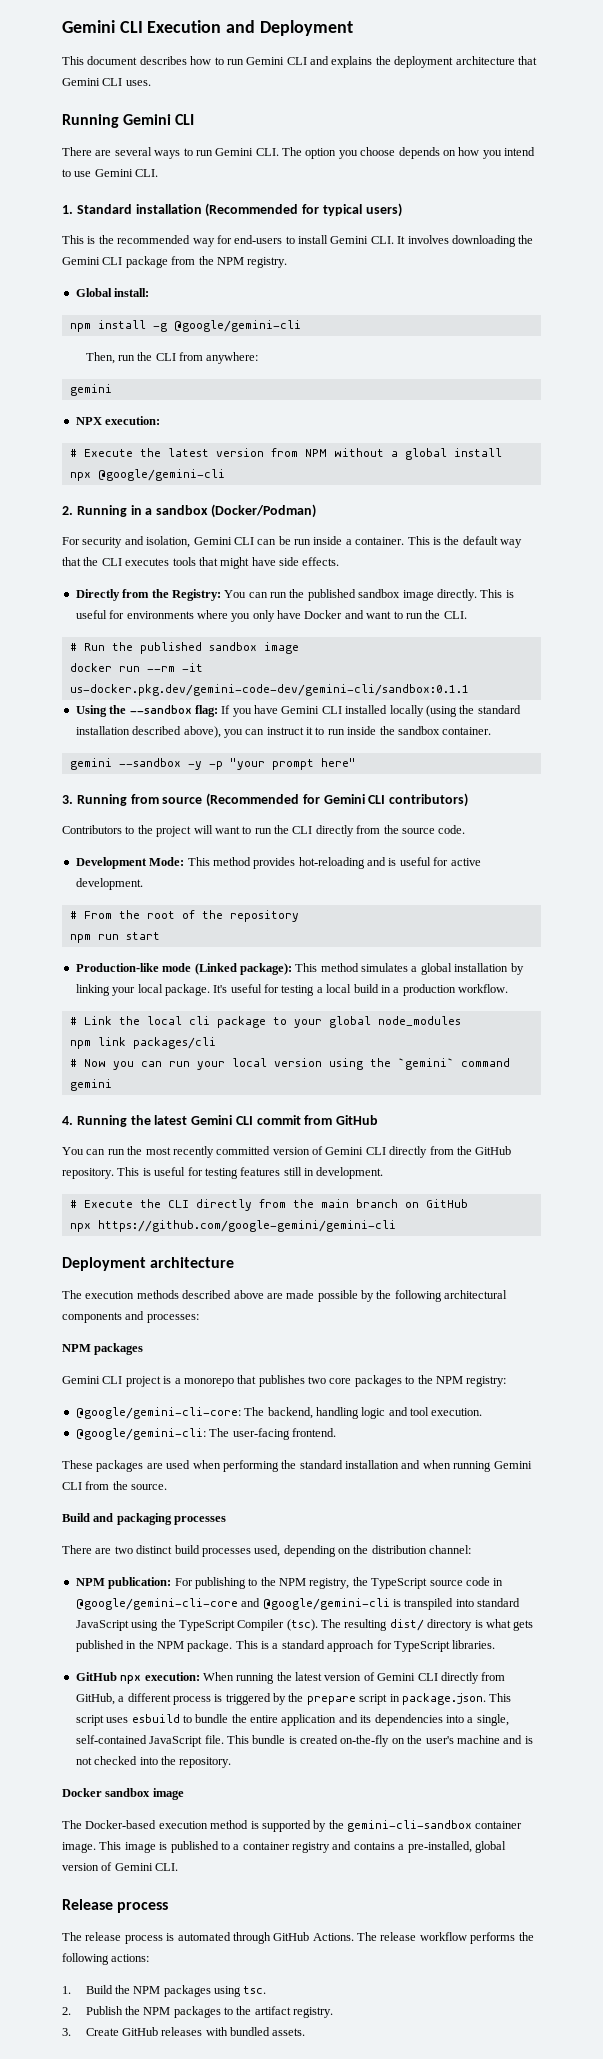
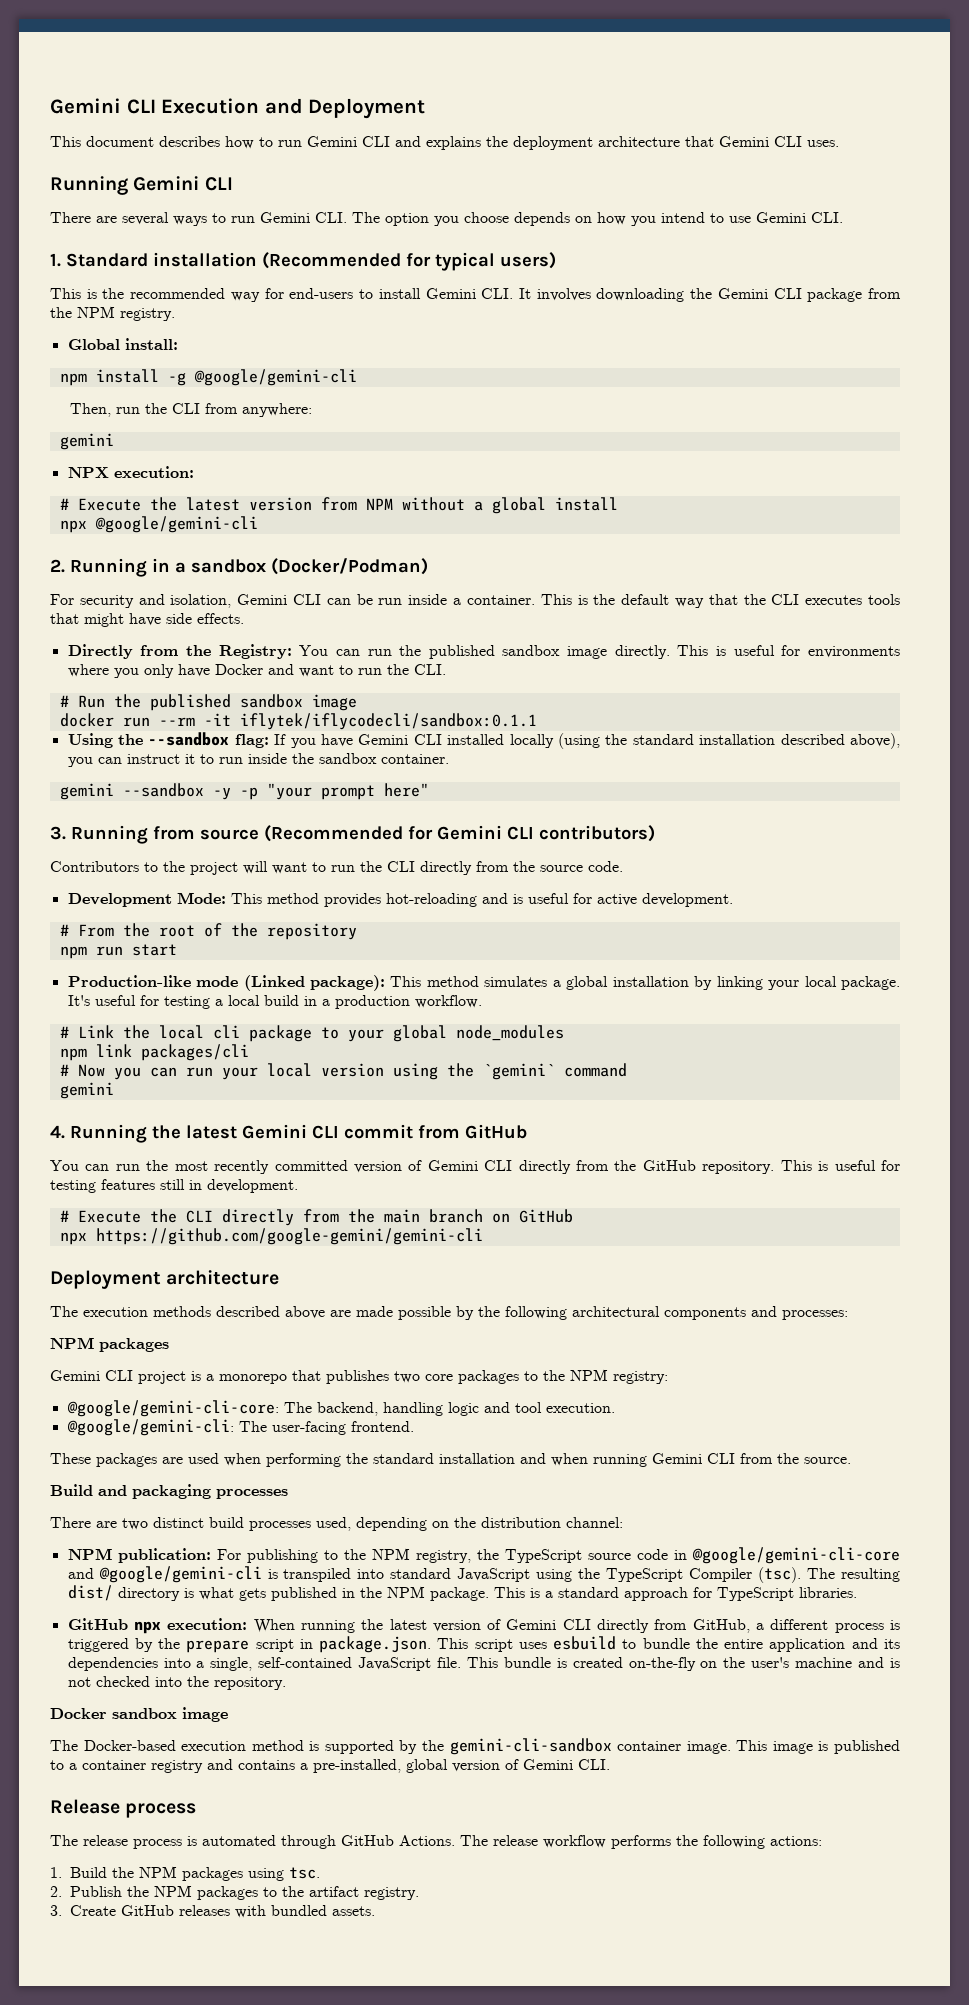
[69,684,469,696] us-docker.pkg.dev/gemini-code-dev/gemini-cli/sandbox:0.1.1 -> [239,713,537,730] iflytek/iflycodecli/sandbox:0.1.1

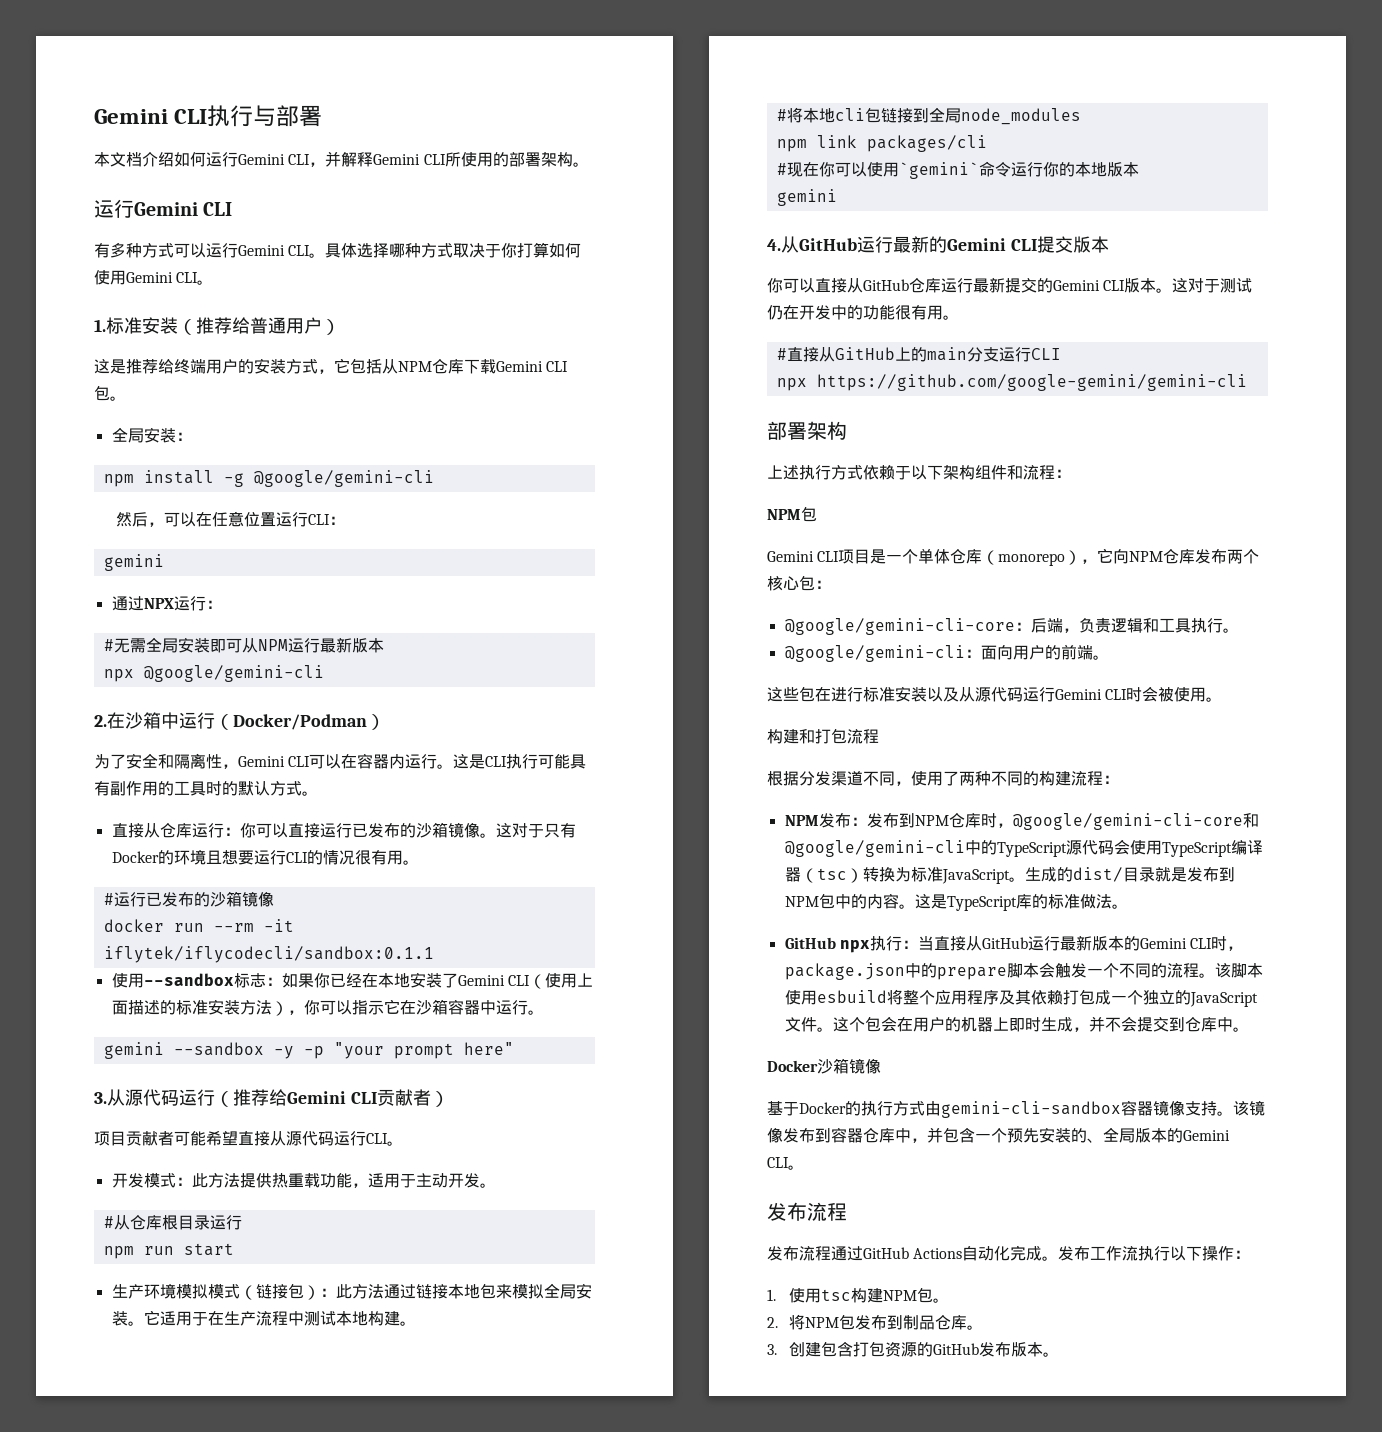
[50,98,426,119] [50,136,839,150] [50,176,233,195] [50,212,843,226] [50,252,556,271] [50,288,901,302] [50,306,175,321] [67,338,178,350] [59,369,357,386] [69,403,312,417] [59,433,114,450] [67,466,194,478] [59,497,618,514] [59,516,258,533] [50,558,428,577] [50,594,901,608] [50,613,244,627] [67,644,900,659] [67,664,446,678] [59,694,357,711] Gemini CLI Execution and Deployment // This document describes how to run Gemini CLI and explains the deployment architecture that Gemini CLI uses. // Running Gemini CLI // There are several ways to run Gemini CLI. The option you choose depends on how you intend to use Gemini CLI. // 1. Standard installation (Recommended for typical users) // This is the recommended way for end-users to install Gemini CLI. It involves downloading the Gemini CLI package from the NPM registry. // Global install: // npm install -g @google/gemini-cli // Then, run the CLI from anywhere: // gemini // NPX execution: // # Execute the latest version from NPM without a global install // npx @google/gemini-cli // 2. Running in a sandbox (Docker/Podman) // For security and isolation, Gemini CLI can be run inside a container. This is the default way that the CLI executes tools that might have side effects. // Directly from the Registry: You can run the published sandbox image directly. This is useful for environments where you only have Docker and want to run the CLI. // # Run the published sandbox image -> [94,105,323,127] [94,151,589,167] [94,199,233,218] [94,242,582,258] [94,270,214,285] [94,317,340,335] [94,358,569,374] [94,385,126,401] [111,427,192,443] [103,470,434,487] [115,511,345,527] [103,554,164,571] [111,596,222,611] [103,637,384,653] [103,665,324,682] [94,712,385,730] [94,753,587,769] [94,781,318,796] [111,822,576,838] [111,849,419,865] [103,891,274,907] Gemini CLI执行与部署 // 本文档介绍如何运行Gemini CLI，并解释Gemini CLI所使用的部署架构。 // 运行Gemini CLI // 有多种方式可以运行Gemini CLI。具体选择哪种方式取决于你打算如何使用Gemini CLI。 // 1.标准安装（推荐给普通用户） // 这是推荐给终端用户的安装方式，它包括从NPM仓库下载Gemini CLI包。 // 全局安装： // npm install -g @google/gemini-cli // 然后，可以在任意位置运行CLI： // gemini // 通过NPX运行： // #无需全局安装即可从NPM运行最新版本 // npx @google/gemini-cli // 2.在沙箱中运行（Docker/Podman） // 为了安全和隔离性，Gemini CLI可以在容器内运行。这是CLI执行可能具有副作用的工具时的默认方式。 // 直接从仓库运行：你可以直接运行已发布的沙箱镜像。这对于只有Docker的环境且想要运行CLI的情况很有用。 // #运行已发布的沙箱镜像
[67,732,900,749] [67,753,449,767] Using the --sandbox flag: If you have Gemini CLI installed locally (using the standard installation described above), you can instruct it to run inside the sandbox container. -> [111,972,593,989] [111,999,544,1016] 使用--sandbox标志：如果你已经在本地安装了Gemini CLI（使用上面描述的标准安装方法），你可以指示它在沙箱容器中运行。
[71,825,655,844] [50,861,623,875] [67,892,733,907] [59,923,357,940] [59,944,177,959] [67,975,900,991] [67,995,482,1009] [59,1025,447,1042] Running from source (Recommended for Gemini CLI contributors) // Contributors to the project will want to run the CLI directly from the source code. // Development Mode: This method provides hot-reloading and is useful for active development. // # From the root of the repository // npm run start // Production-like mode (Linked package): This method simulates a global installation by linking your local package. It's useful for testing a local build in a production workflow. // # Link the local cli package to your global -> [107,1089,449,1107] [94,1130,403,1146] [111,1173,496,1188] [103,1215,242,1230] [103,1243,234,1259] [111,1283,592,1300] [111,1310,416,1326] [776,107,961,123] 从源代码运行（推荐给Gemini CLI贡献者） // 项目贡献者可能希望直接从源代码运行CLI。 // 开发模式：此方法提供热重载功能，适用于主动开发。 // #从仓库根目录运行 // npm run start // 生产环境模拟模式（链接包）：此方法通过链接本地包来模拟全局安装。它适用于在生产流程中测试本地构建。 // #将本地cli包链接到全局
[77,1063,627,1080] [59,1082,114,1099] [50,1124,527,1143] [50,1160,901,1174] [50,1179,298,1193] [59,1209,573,1226] [59,1228,483,1245] [50,1270,280,1289] [50,1306,848,1320] [50,1337,169,1352] [50,1369,668,1384] [66,1400,615,1417] [66,1419,414,1436] [50,1453,851,1467] [50,1484,288,1499] [50,1517,623,1531] [67,1547,901,1564] [67,1566,900,1583] [67,1585,857,1601] [67,1618,901,1634] [67,1636,900,1653] [67,1657,900,1671] [67,1676,286,1690] [50,1707,228,1722] [50,1738,900,1755] [50,1759,610,1773] [50,1799,197,1818] [50,1835,822,1849] [50,1866,320,1881] [50,1885,419,1900] [50,1905,375,1918] Now you can run your local version using the `gemini` command // gemini // 4. Running the latest Gemini CLI commit from GitHub // You can run the most recently committed version of Gemini CLI directly from the GitHub repository. This is useful for testing features still in development. // # Execute the CLI directly from the main branch on GitHub // npx https://github.com/google-gemini/gemini-cli // Deployment architecture // The execution methods described above are made possible by the following architectural components and processes: // NPM packages // Gemini CLI project is a monorepo that publishes two core packages to the NPM registry: // @google/gemini-cli-core: The backend, handling logic and tool execution. // @google/gemini-cli: The user-facing frontend. // These packages are used when performing the standard installation and when running Gemini CLI from the source. // Build and packaging processes // There are two distinct build processes used, depending on the distribution channel: // NPM publication: For publishing to the NPM registry, the TypeScript source code in @google/gemini-cli-core and @google/gemini-cli is transpiled into standard JavaScript using the TypeScript Compiler (tsc). The resulting dist/ directory is what gets published in the NPM package. This is a standard approach for TypeScript libraries. // GitHub npx execution: When running the latest version of Gemini CLI directly from GitHub, a different process is triggered by the prepare script in package.json. This script uses esbuild to bundle the entire application and its dependencies into a single, self-contained JavaScript file. This bundle is created on-the-fly on the user's machine and is not checked into the repository. // Docker sandbox image // The Docker-based execution method is supported by the gemini-cli-sandbox container image. This image is published to a container registry and contains a pre-installed, global version of Gemini CLI. // Release process // The release process is automated through GitHub Actions. The release workflow performs the following actions: // 1. Build the NPM packages using tsc. // 2. Publish the NPM packages to the artifact registry. // 3. Create GitHub releases with bundled assets. -> [786,161,1139,179] [776,189,837,206] [767,236,1109,253] [767,277,1253,293] [767,305,959,320] [776,347,1061,362] [776,374,1247,391] [767,421,847,440] [767,465,1071,480] [767,506,817,522] [767,548,1260,566] [767,575,831,591] [784,617,1239,635] [784,644,1109,662] [767,686,1223,702] [767,728,879,744] [767,771,1119,786] [784,812,1259,830] [784,839,1263,857] [784,866,1235,884] [784,893,1128,911] [784,935,1244,953] [784,962,1263,980] [784,989,1258,1007] [784,1016,1249,1032] [767,1058,881,1074] [767,1100,1265,1118] [767,1127,1230,1143] [767,1157,804,1170] [767,1202,847,1221] [767,1245,1251,1261] [767,1287,949,1303] [767,1314,983,1330] [767,1341,1059,1357] 现在你可以使用`gemini`命令运行你的本地版本 // gemini // 4.从GitHub运行最新的Gemini CLI提交版本 // 你可以直接从GitHub仓库运行最新提交的Gemini CLI版本。这对于测试仍在开发中的功能很有用。 // #直接从GitHub上的main分支运行CLI // npx https://github.com/google-gemini/gemini-cli // 部署架构 // 上述执行方式依赖于以下架构组件和流程： // NPM包 // Gemini CLI项目是一个单体仓库（monorepo），它向NPM仓库发布两个核心包： // @google/gemini-cli-core：后端，负责逻辑和工具执行。 // @google/gemini-cli：面向用户的前端。 // 这些包在进行标准安装以及从源代码运行Gemini CLI时会被使用。 // 构建和打包流程 // 根据分发渠道不同，使用了两种不同的构建流程： // NPM发布：发布到NPM仓库时，@google/gemini-cli-core和@google/gemini-cli中的TypeScript源代码会使用TypeScript编译器（tsc）转换为标准JavaScript。生成的dist/目录就是发布到NPM包中的内容。这是TypeScript库的标准做法。 // GitHub npx执行：当直接从GitHub运行最新版本的Gemini CLI时，package.json中的prepare脚本会触发一个不同的流程。该脚本使用esbuild将整个应用程序及其依赖打包成一个独立的JavaScript文件。这个包会在用户的机器上即时生成，并不会提交到仓库中。 // Docker沙箱镜像 // 基于Docker的执行方式由gemini-cli-sandbox容器镜像支持。该镜像发布到容器仓库中，并包含一个预先安装的、全局版本的Gemini CLI。 // 发布流程 // 发布流程通过GitHub Actions自动化完成。发布工作流执行以下操作： // 1.使用tsc构建NPM包。 // 2.将NPM包发布到制品仓库。 // 3.创建包含打包资源的GitHub发布版本。

